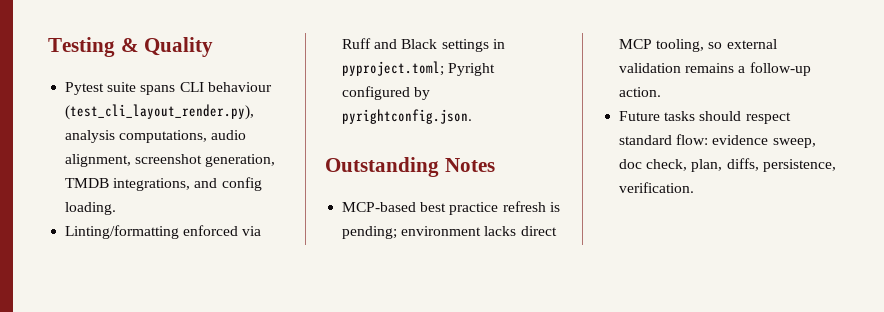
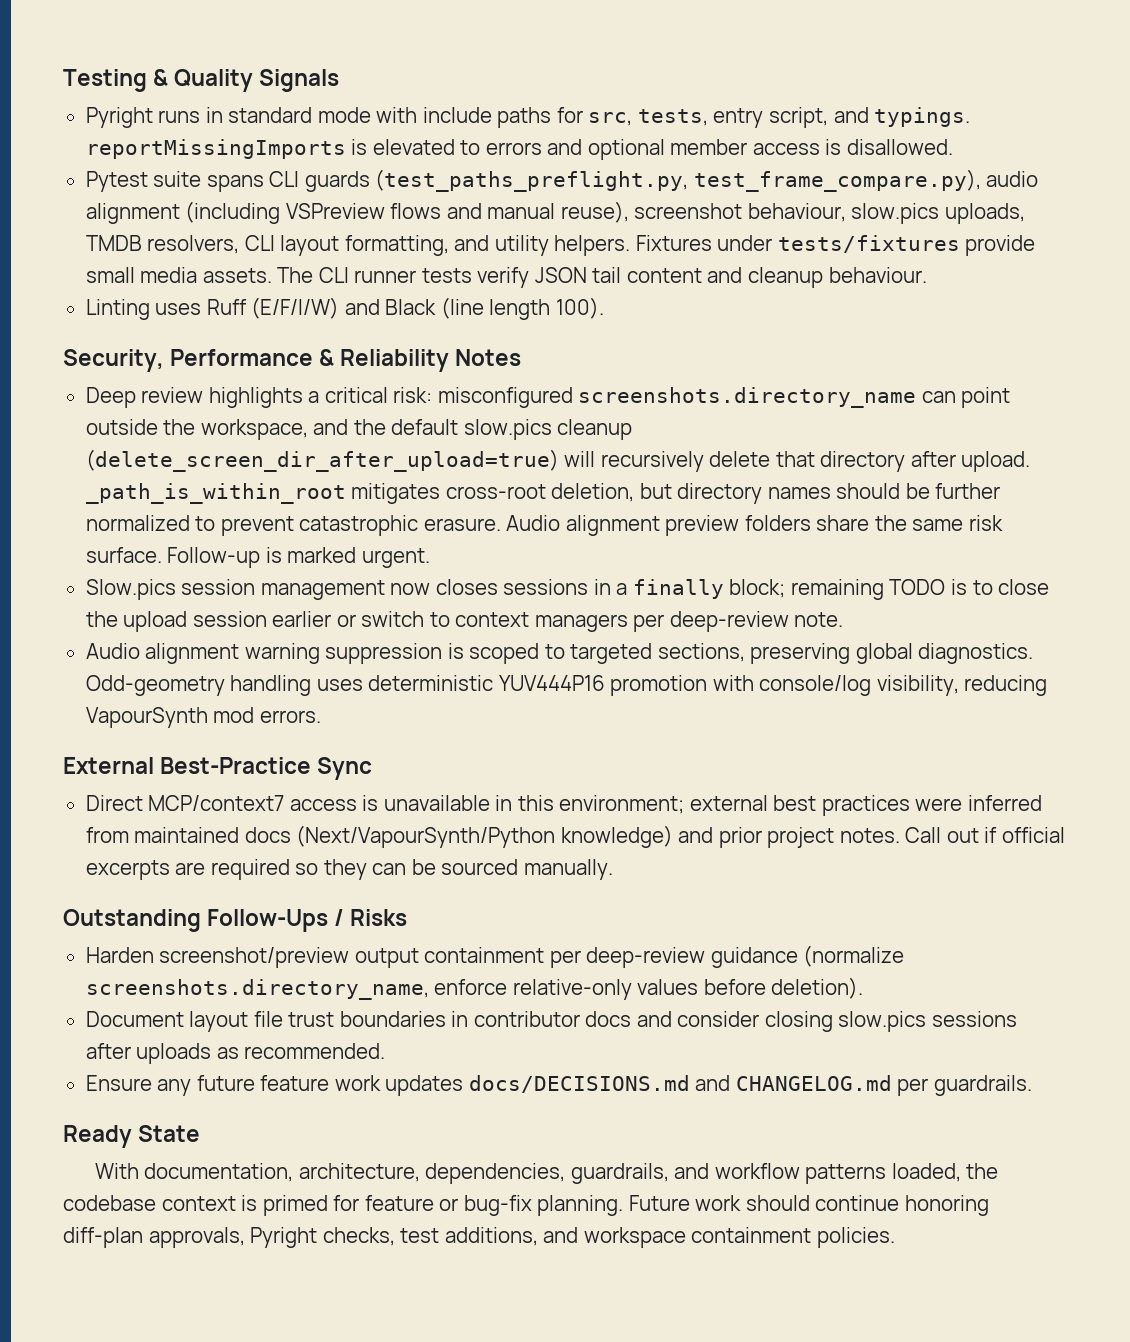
[65,82,272,95] [65,104,255,120] [65,130,247,143] [65,154,276,167] [65,177,262,191] [65,202,117,215] [65,225,262,239] [342,38,505,52] [342,61,496,76] [342,86,431,100] [342,109,473,124] [325,157,495,177] [342,201,560,215] [342,226,557,239] [619,39,777,52] [619,62,811,76] [619,87,662,97] [619,111,791,124] [619,134,816,148] [619,158,836,172] [619,182,695,193] // Pytest suite spans CLI behaviour (test_cli_layout_render.py), analysis computations, audio alignment, screenshot generation, TMDB integrations, and config loading. // Linting/formatting enforced via Ruff and Black settings in pyproject.toml; Pyright configured by pyrightconfig.json. // Outstanding Notes // MCP-based best practice refresh is pending; environment lacks direct MCP tooling, so external validation remains a follow-up action. // Future tasks should respect standard flow: evidence sweep, doc check, plan, diffs, persistence, verification. -> [259,69,340,92] [85,107,971,128] [85,139,953,160] [85,169,1039,192] [85,201,1025,224] [85,235,1036,256] [85,267,927,288] [85,297,604,320] [63,349,522,372] [85,387,1011,408] [85,419,633,440] [85,449,1031,472] [85,483,1001,504] [85,515,1003,536] [85,547,430,568] [85,579,1050,600] [85,611,844,632] [85,643,1034,664] [85,675,1048,696] [85,707,321,728] [63,757,373,780] [85,795,1042,816] [85,825,1065,848] [85,859,613,880] [63,909,408,932] [85,945,905,968] [85,977,864,1000] [85,1011,1017,1032] [85,1043,386,1064] [85,1075,1032,1096] [63,1125,201,1148] [94,1163,999,1184] [63,1195,989,1216] [63,1227,895,1248] Signals // Pyright runs in standard mode with include paths for src, tests, entry script, and typings. reportMissingImports is elevated to errors and optional member access is disallowed. // Pytest suite spans CLI guards (test_paths_preflight.py, test_frame_compare.py), audio alignment (including VSPreview flows and manual reuse), screenshot behaviour, slow.pics uploads, TMDB resolvers, CLI layout formatting, and utility helpers. Fixtures under tests/fixtures provide small media assets. The CLI runner tests verify JSON tail content and cleanup behaviour. // Linting uses Ruff (E/F/I/W) and Black (line length 100). // Security, Performance & Reliability Notes // Deep review highlights a critical risk: misconfigured screenshots.directory_name can point outside the workspace, and the default slow.pics cleanup (delete_screen_dir_after_upload=true) will recursively delete that directory after upload. _path_is_within_root mitigates cross-root deletion, but directory names should be further normalized to prevent catastrophic erasure. Audio alignment preview folders share the same risk surface. Follow-up is marked urgent. // Slow.pics session management now closes sessions in a finally block; remaining TODO is to close the upload session earlier or switch to context managers per deep-review note. // Audio alignment warning suppression is scoped to targeted sections, preserving global diagnostics. Odd-geometry handling uses deterministic YUV444P16 promotion with console/log visibility, reducing VapourSynth mod errors. // External Best-Practice Sync // Direct MCP/context7 access is unavailable in this environment; external best practices were inferred from maintained docs (Next/VapourSynth/Python knowledge) and prior project notes. Call out if official excerpts are required so they can be sourced manually. // Outstanding Follow-Ups / Risks // Harden screenshot/preview output containment per deep-review guidance (normalize screenshots.directory_name, enforce relative-only values before deletion). // Document layout file trust boundaries in contributor docs and consider closing slow.pics sessions after uploads as recommended. // Ensure any future feature work updates docs/DECISIONS.md and CHANGELOG.md per guardrails. // Ready State // With documentation, architecture, dependencies, guardrails, and workflow patterns loaded, the codebase context is primed for feature or bug-fix planning. Future work should continue honoring diff-plan approvals, Pyright checks, test additions, and workspace containment policies.

